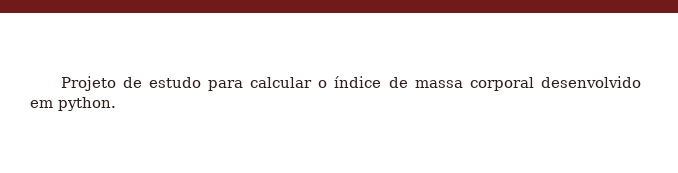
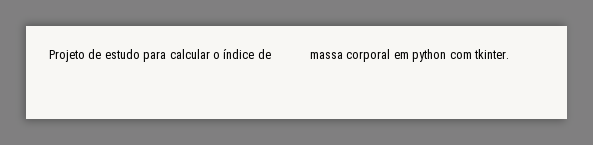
[541,76,641,88] [30,97,116,111] desenvolvido em python. -> [393,49,509,62] em python com tkinter.

